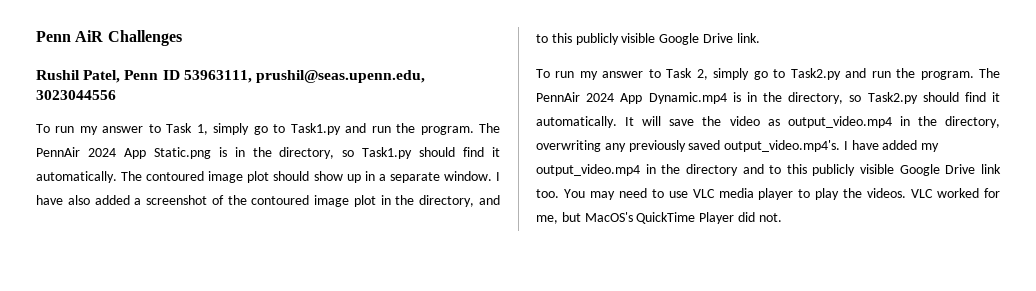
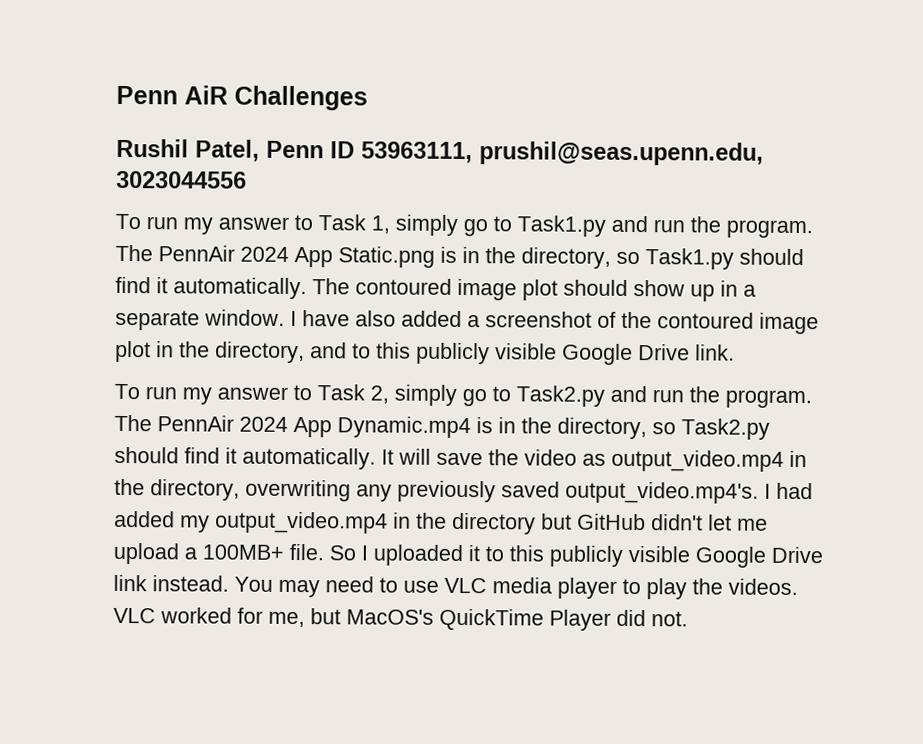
[851,140,879,150] have -> [776,482,813,500] had
[742,164,764,174] and -> [541,513,768,531] [113,542,480,567] but GitHub didn't let me upload a 100MB+ file. So I uploaded it
[536,189,559,198] too. -> [152,575,229,592] instead.

